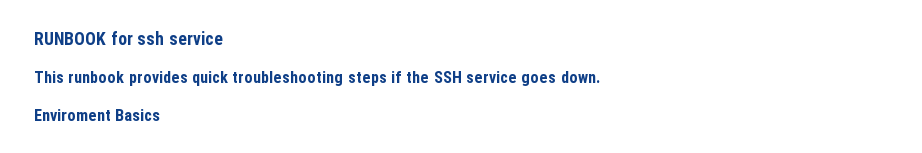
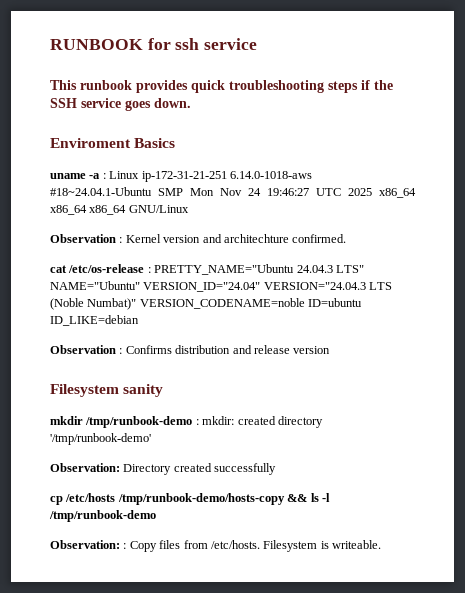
(161, 115) none -> [50,171,312,182] [50,187,416,198] [50,205,189,215] [50,234,347,243] [50,264,364,275] [50,281,393,292] [50,298,363,310] [50,315,139,326] [50,345,331,354] [50,384,164,397] [50,416,323,428] [50,433,151,445] [50,463,277,475] [50,493,330,505] [49,510,156,522] [50,540,381,552] // uname -a : Linux ip-172-31-21-251 6.14.0-1018-aws #18~24.04.1-Ubuntu SMP Mon Nov 24 19:46:27 UTC 2025 x86_64 x86_64 x86_64 GNU/Linux // Observation : Kernel version and architechture confirmed. // cat /etc/os-release : PRETTY_NAME="Ubuntu 24.04.3 LTS" NAME="Ubuntu" VERSION_ID="24.04" VERSION="24.04.3 LTS (Noble Numbat)" VERSION_CODENAME=noble ID=ubuntu ID_LIKE=debian // Observation : Confirms distribution and release version // Filesystem sanity // mkdir /tmp/runbook-demo : mkdir: created directory '/tmp/runbook-demo' // Observation: Directory created successfully // cp /etc/hosts /tmp/runbook-demo/hosts-copy && ls -l /tmp/runbook-demo // Observation: : Copy files from /etc/hosts. Filesystem is writeable.

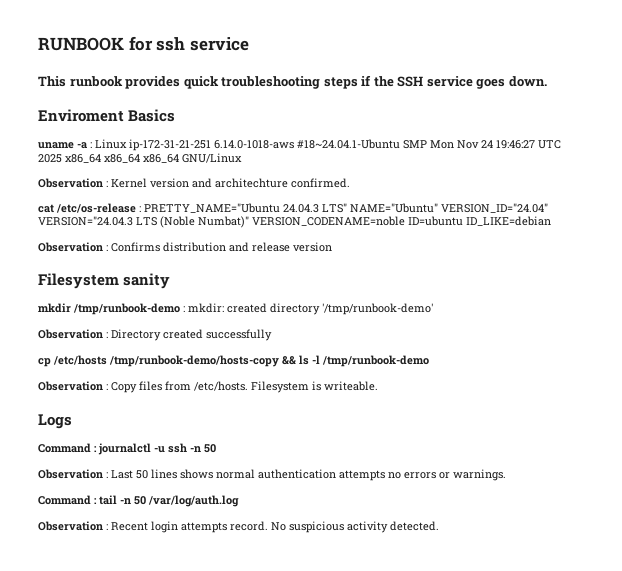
[50,463,120,472] Observation: -> [38,329,108,339] Observation :
[50,540,120,549] Observation: -> [38,381,103,391] Observation
(381, 544) none -> [38,414,72,429] [38,443,216,455] [38,469,506,481] [38,495,239,507] [38,521,439,533] // Logs // Command : journalctl -u ssh -n 50 // Observation : Last 50 lines shows normal authentication attempts no errors or warnings. // Command : tail -n 50 /var/log/auth.log // Observation : Recent login attempts record. No suspicious activity detected.

